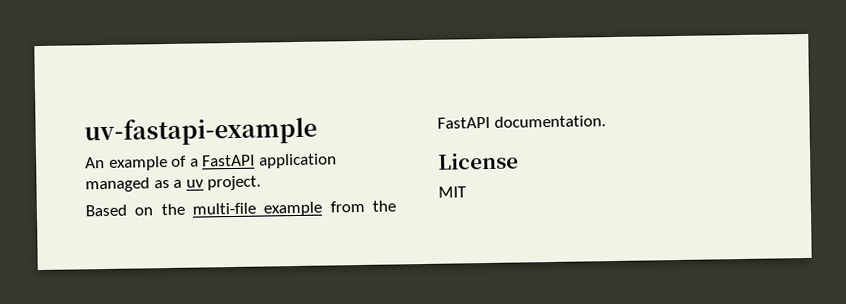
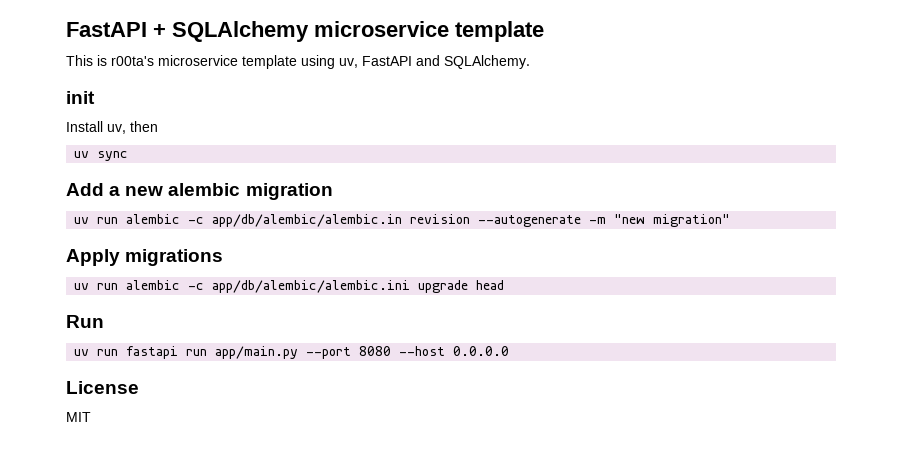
[84,116,317,147] [85,153,337,171] [85,175,262,193] [85,200,396,217] [437,115,606,129] uv-fastapi-example // An example of a FastAPI application managed as a uv project. // Based on the multi-file example from the FastAPI documentation. -> [66,21,544,42] [66,55,530,69] [66,91,95,104] [66,121,158,134] [74,151,129,161] [66,183,333,200] [74,214,731,227] [66,249,224,266] [74,280,505,293] [66,315,104,328] [74,346,510,359] FastAPI + SQLAlchemy microservice template // This is r00ta's microservice template using uv, FastAPI and SQLAlchemy. // init // Install uv, then // uv sync // Add a new alembic migration // uv run alembic -c app/db/alembic/alembic.in revision --autogenerate -m "new migration" // Apply migrations // uv run alembic -c app/db/alembic/alembic.ini upgrade head // Run // uv run fastapi run app/main.py --port 8080 --host 0.0.0.0

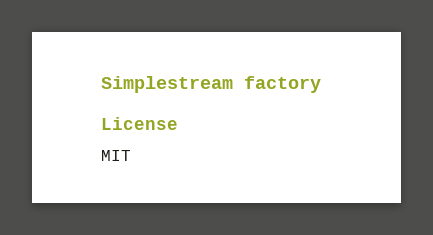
[66,21,544,42] [66,55,530,69] [66,91,95,104] [66,121,158,134] [74,151,129,161] [66,183,333,200] [74,214,731,227] [66,249,224,266] [74,280,505,293] [66,315,104,328] [74,346,510,359] FastAPI + SQLAlchemy microservice template // This is r00ta's microservice template using uv, FastAPI and SQLAlchemy. // init // Install uv, then // uv sync // Add a new alembic migration // uv run alembic -c app/db/alembic/alembic.in revision --autogenerate -m "new migration" // Apply migrations // uv run alembic -c app/db/alembic/alembic.ini upgrade head // Run // uv run fastapi run app/main.py --port 8080 --host 0.0.0.0 -> [101,76,321,93] Simplestream factory

